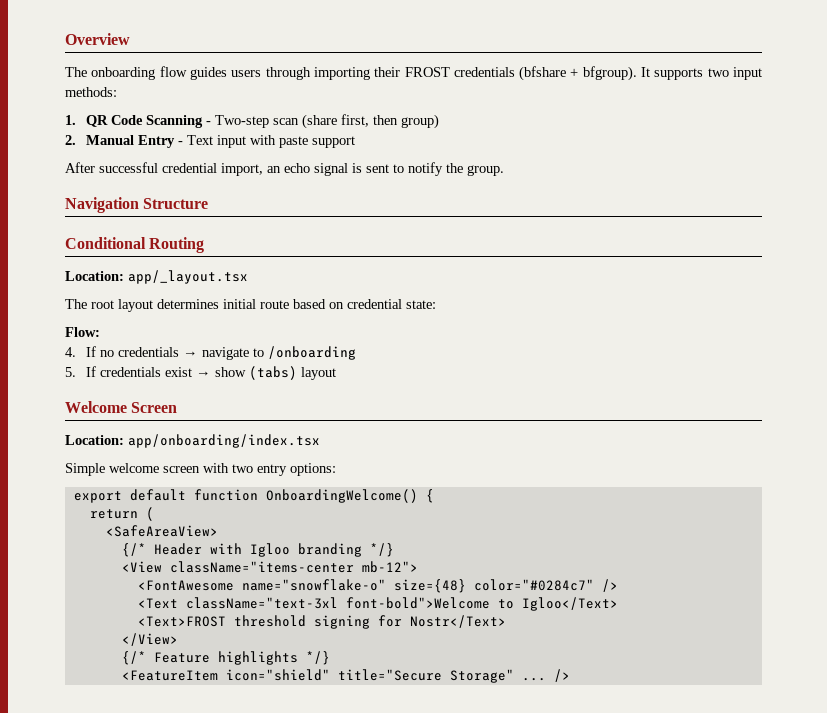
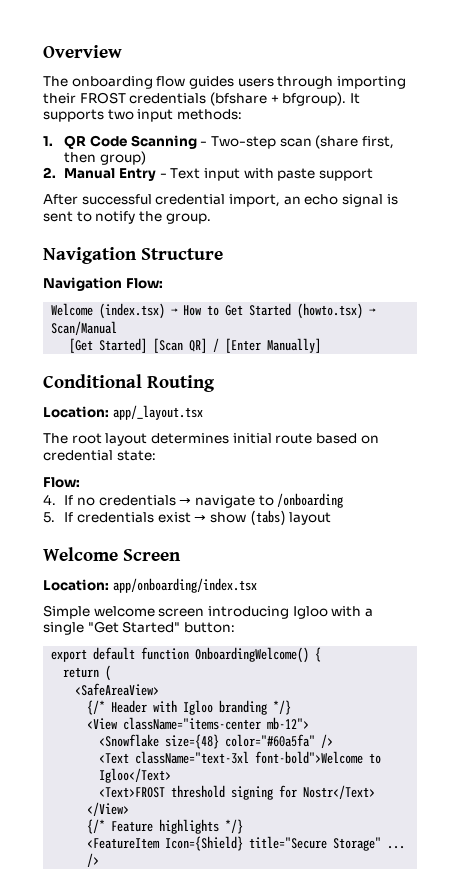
(209, 203) none -> [43,277,163,291] [51,303,377,319] [51,321,118,335] [69,338,322,353] // Navigation Flow: // Welcome (index.tsx) → How to Get Started (howto.tsx) → Scan/Manual // [Get Started] [Scan QR] / [Enter Manually]
[203,463,336,476] with two entry options: -> [207,606,373,619] [43,621,235,635] introducing Igloo with a single "Get Started" button:
[137,579,594,593] <FontAwesome name="snowflake-o" size={48} color="#0284c7" -> [99,734,316,749] <Snowflake size={48} color="#60a5fa"
[225,669,330,681] icon="shield" -> [165,836,244,851] Icon={Shield}

